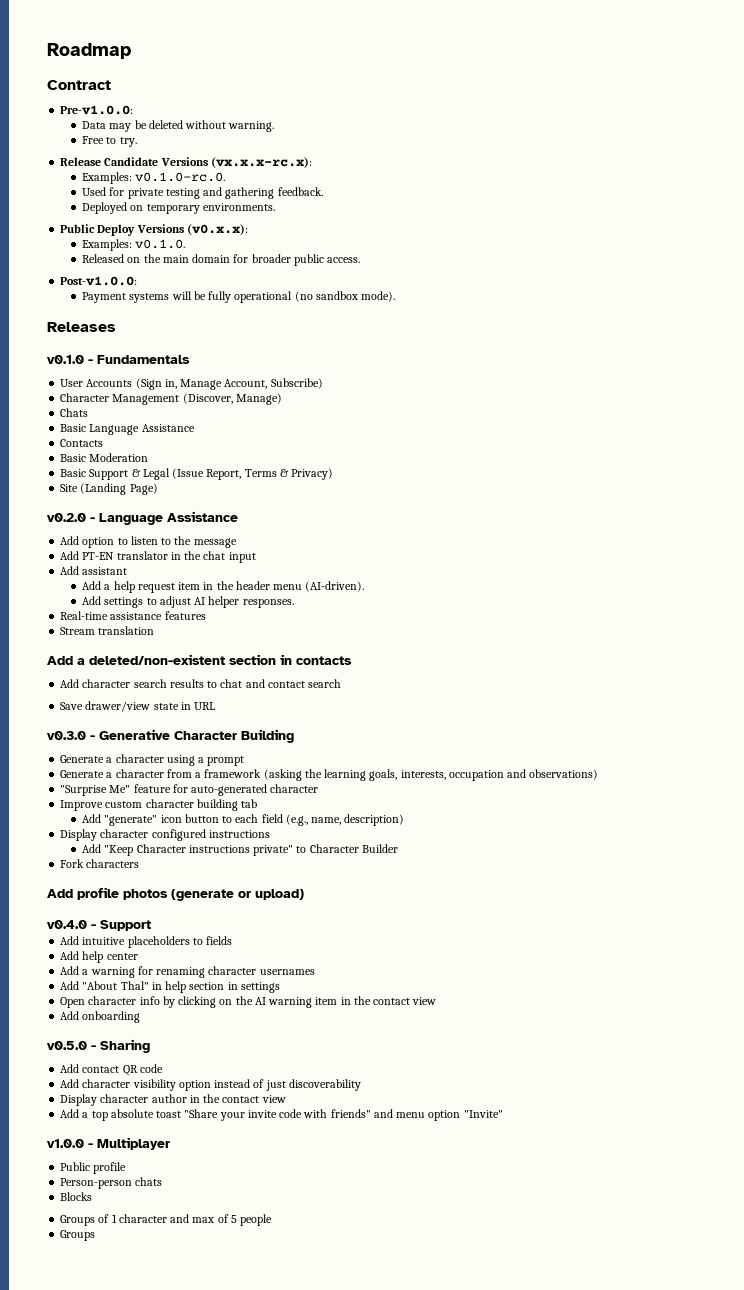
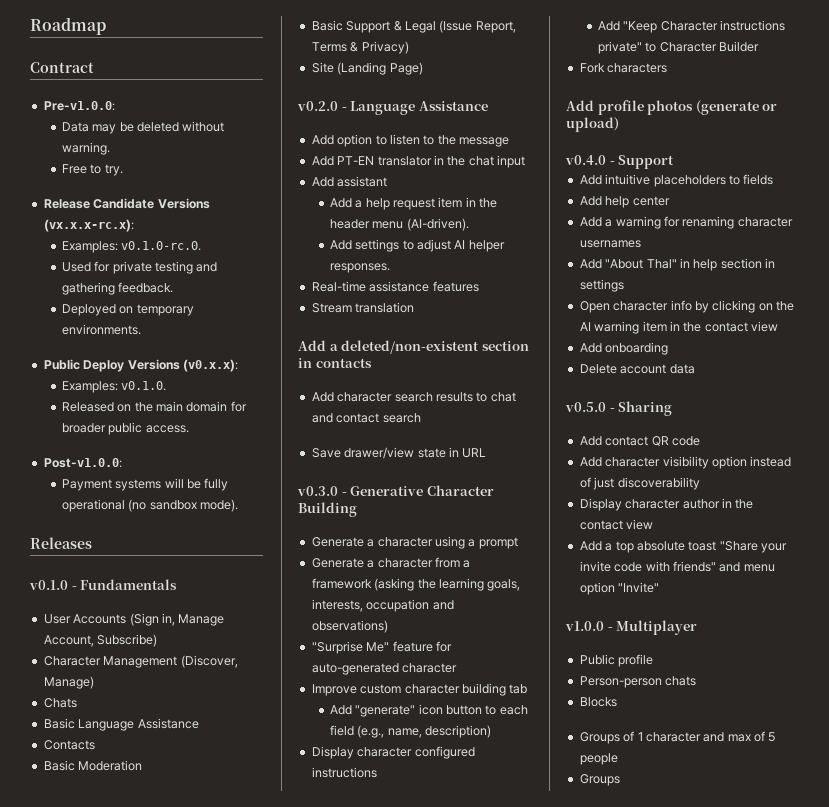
(141, 1017) none -> [579,364,695,374] // Delete account data

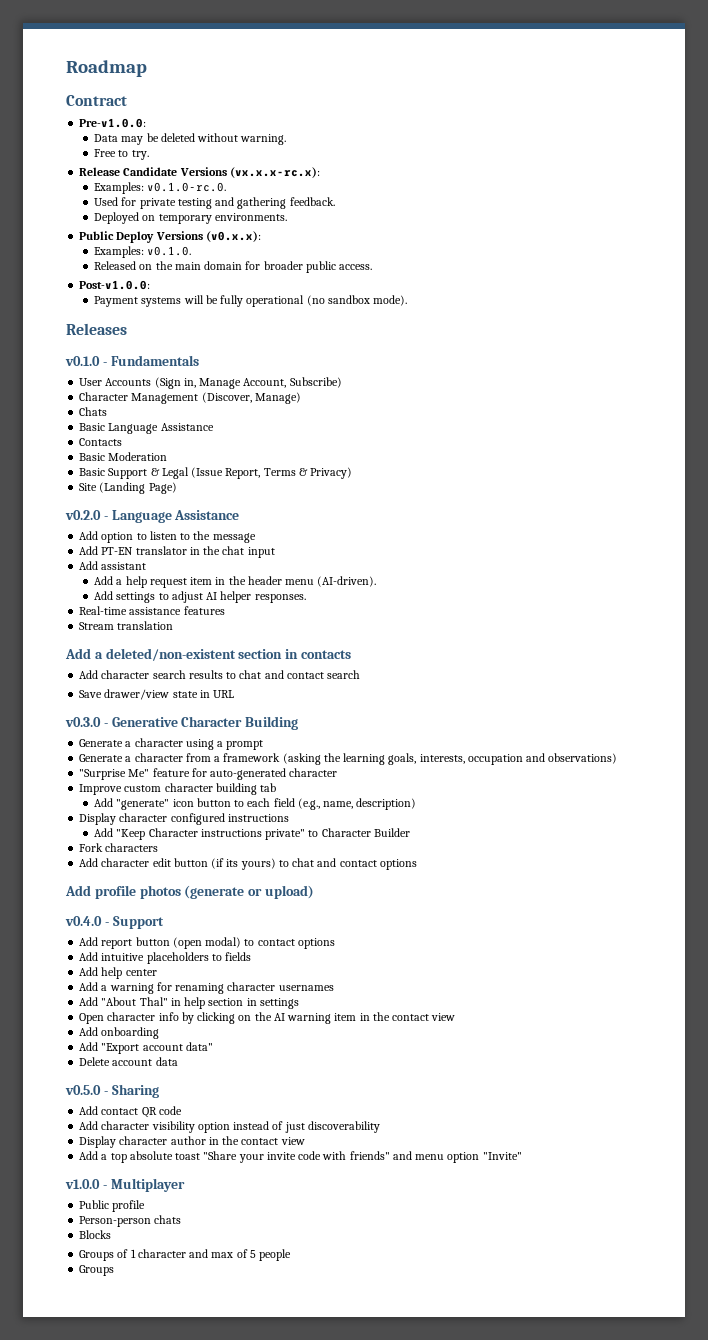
(668, 68) none -> [79,858,417,870] // Add character edit button (if its yours) to chat and contact options
(675, 162) none -> [79,937,335,949] // Add report button (open modal) to contact options
(669, 348) none -> [79,1042,213,1054] // Add "Export account data"

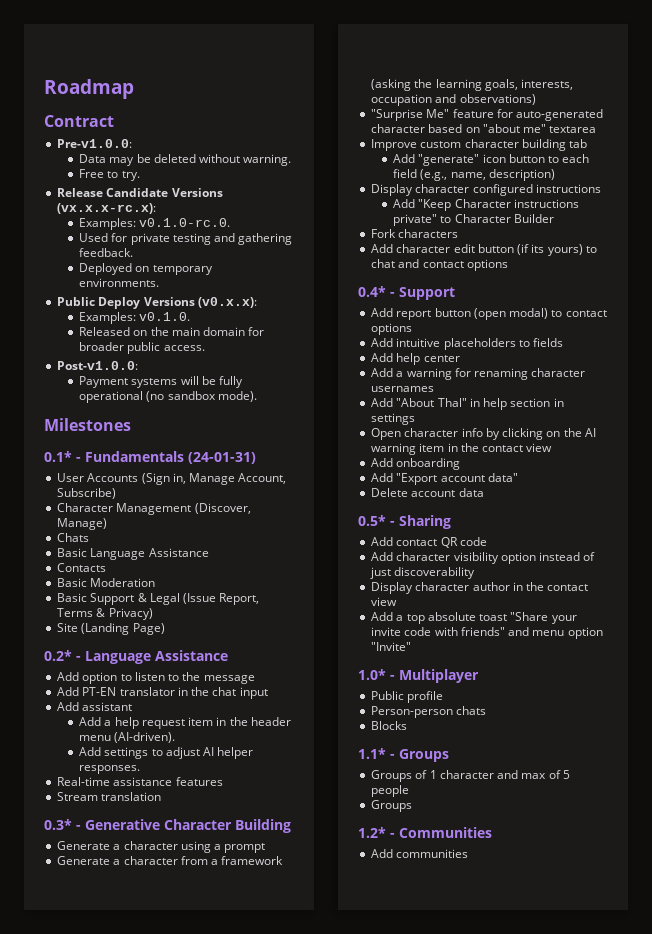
[66,323,127,335] [65,356,100,366] Releases // v0.1.0 -> [44,418,131,431] [44,451,72,462] Milestones // 0.1*
(199, 360) none -> [188,452,256,464] (24-01-31)
[65,510,101,520] v0.2.0 -> [44,650,72,661] 0.2*
[65,648,351,661] [79,670,361,679] [79,689,235,700] [65,717,101,727] Add a deleted/non-existent section in contacts // Add character search results to chat and contact search // Save drawer/view state in URL // v0.3.0 -> [44,819,72,830] 0.3*
(338, 772) none -> [428,124,597,133] based on "about me" textarea
[65,885,314,899] [65,916,102,926] Add profile photos (generate or upload) // v0.4.0 -> [358,286,386,297] 0.4*
[65,1085,101,1095] v0.5.0 -> [358,515,386,526] 0.5*
[65,1179,100,1189] v1.0.0 -> [358,669,386,680] 1.0*
(112, 1234) none -> [358,748,449,762] // 1.1* - Groups
(115, 1270) none -> [358,827,492,838] [371,849,469,858] // 1.2* - Communities // Add communities

